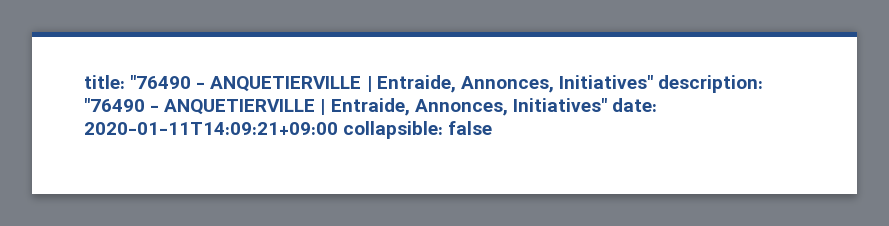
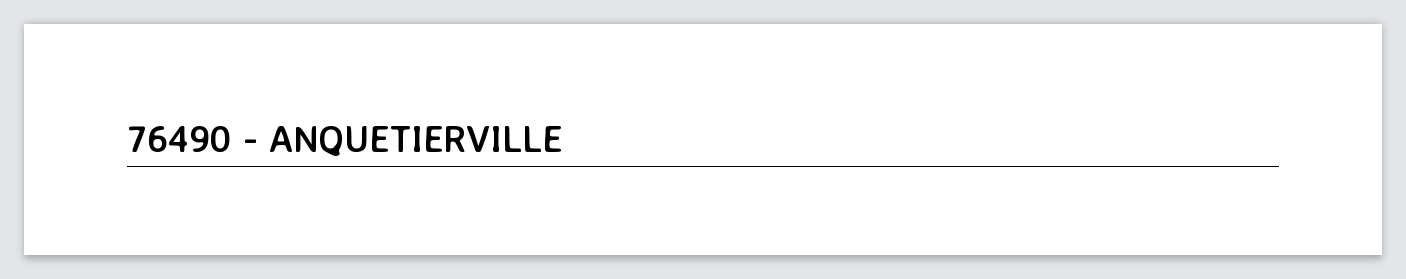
[84,75,764,93] [84,98,657,116] [84,121,493,139] title: "76490 - ANQUETIERVILLE | Entraide, Annonces, Initiatives" description: "76490 - ANQUETIERVILLE | Entraide, Annonces, Initiatives" date: 2020-01-11T14:09:21+09:00 collapsible: false -> [127,126,563,157] 76490 - ANQUETIERVILLE

